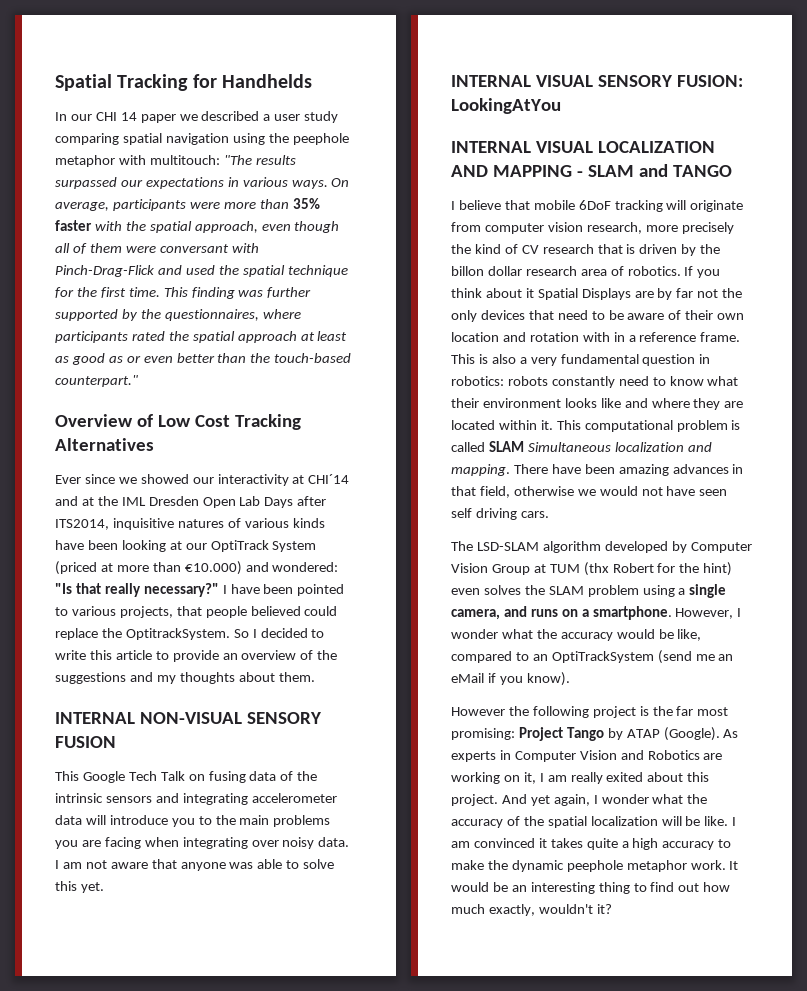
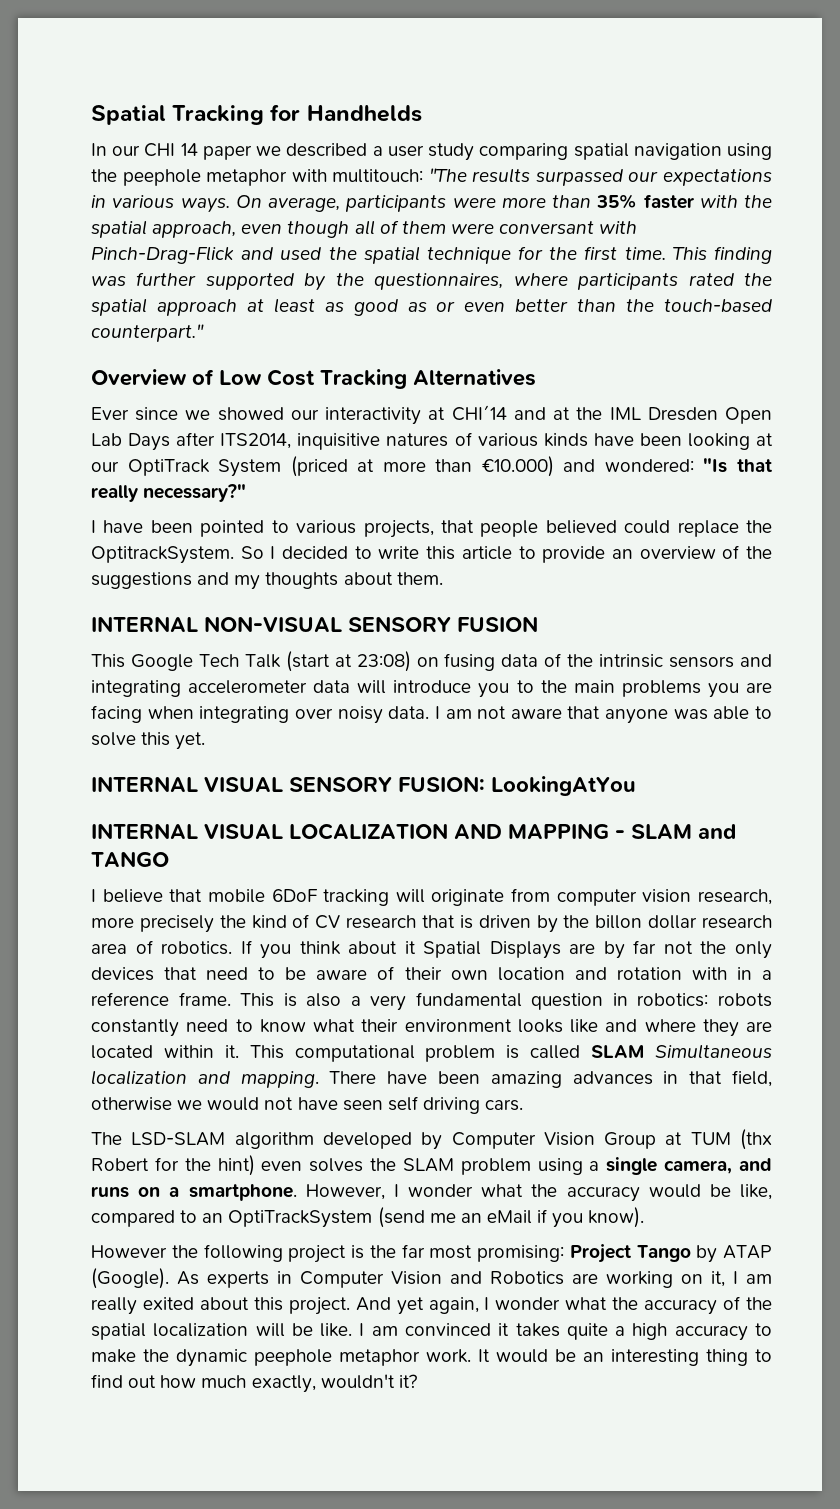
(219, 590) none -> (247, 493) //
(185, 776) none -> [285,651,411,672] (start at 23:08)

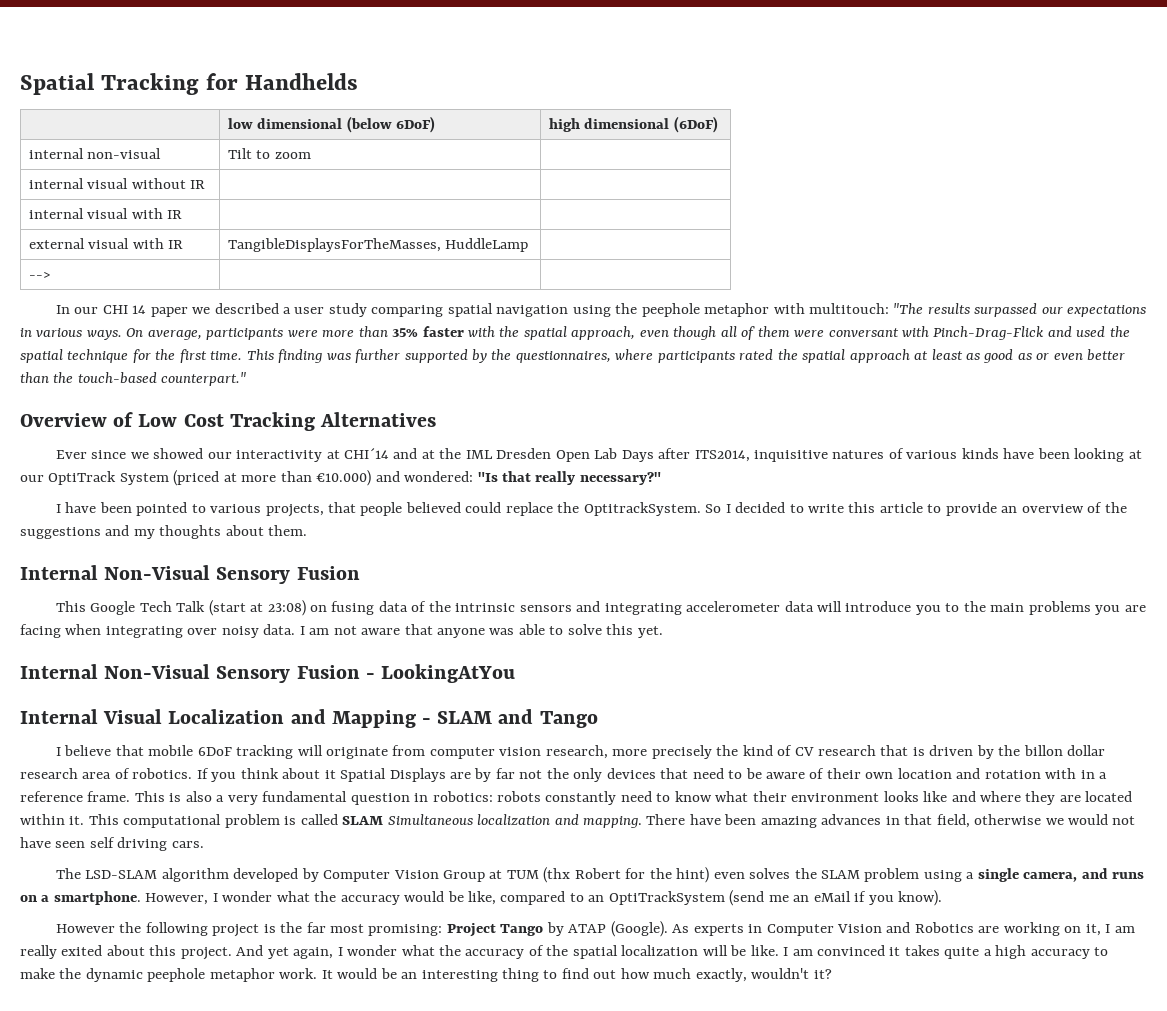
(422, 113) none -> [228,116,436,133] [549,116,718,133] [29,148,162,159] [228,148,311,159] [29,178,206,189] [29,208,183,219] [29,238,184,249] [228,238,529,252] [29,271,52,279] // | low dimensional (below 6DoF) | high dimensional (6DoF) // internal non-visual | Tilt to zoom | // internal visual without IR | | // internal visual with IR | | // external visual with IR | TangibleDisplaysForTheMasses, HuddleLamp | // --> | |
[91,616,538,632] INTERNAL NON-VISUAL SENSORY FUSION -> [20,565,360,584] Internal Non-Visual Sensory Fusion
[91,776,636,796] [91,823,609,840] INTERNAL VISUAL SENSORY FUSION: LookingAtYou // INTERNAL VISUAL LOCALIZATION AND MAPPING -> [20,664,516,683] [20,709,416,728] Internal Non-Visual Sensory Fusion - LookingAtYou // Internal Visual Localization and Mapping
[91,851,169,867] TANGO -> [539,711,598,728] Tango

